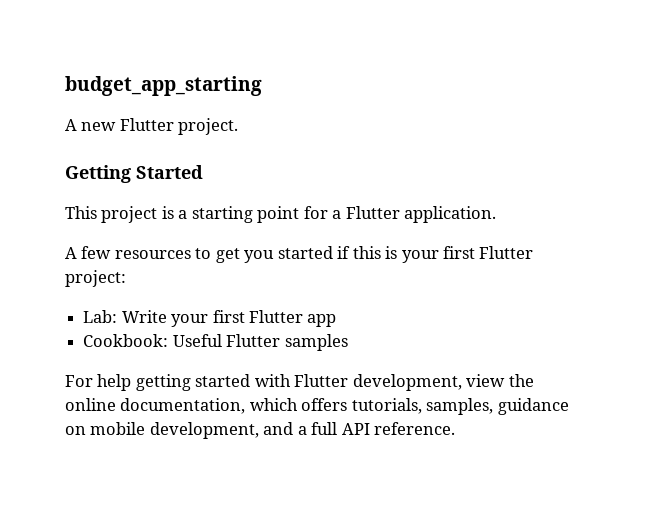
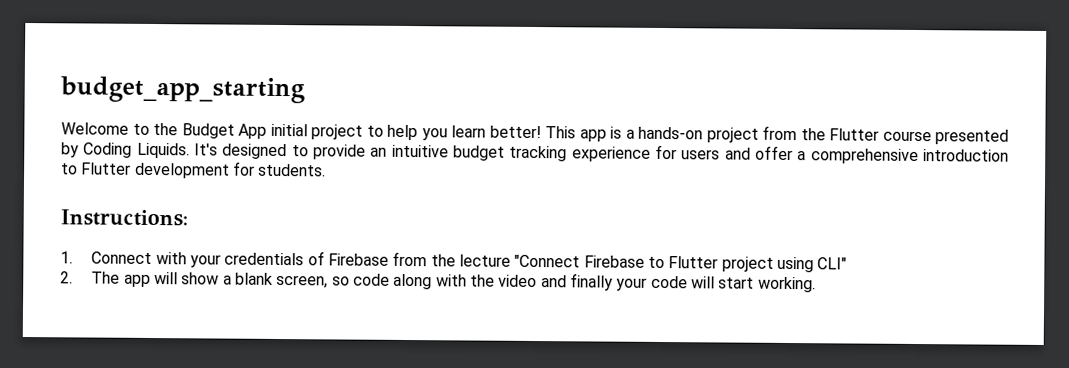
[65,118,239,135] [65,165,203,183] [65,206,497,223] [65,246,534,263] [65,270,126,287] [83,310,337,327] [83,334,348,351] [65,374,534,391] [65,398,569,415] [65,422,456,439] A new Flutter project. // Getting Started // This project is a starting point for a Flutter application. // A few resources to get you started if this is your first Flutter project: // Lab: Write your first Flutter app // Cookbook: Useful Flutter samples // For help getting started with Flutter development, view the online documentation, which offers tutorials, samples, guidance on mobile development, and a full API reference. -> [61,122,1009,145] [61,142,1010,165] [61,161,327,179] [60,209,188,227] [60,251,848,273] [60,271,816,293] Welcome to the Budget App initial project to help you learn better! This app is a hands-on project from the Flutter course presented by Coding Liquids. It's designed to provide an intuitive budget tracking experience for users and offer a comprehensive introduction to Flutter development for students. // Instructions: // 1. Connect with your credentials of Firebase from the lecture "Connect Firebase to Flutter project using CLI" // 2. The app will show a blank screen, so code along with the video and finally your code will start working.

